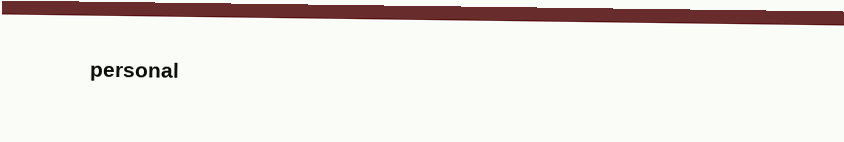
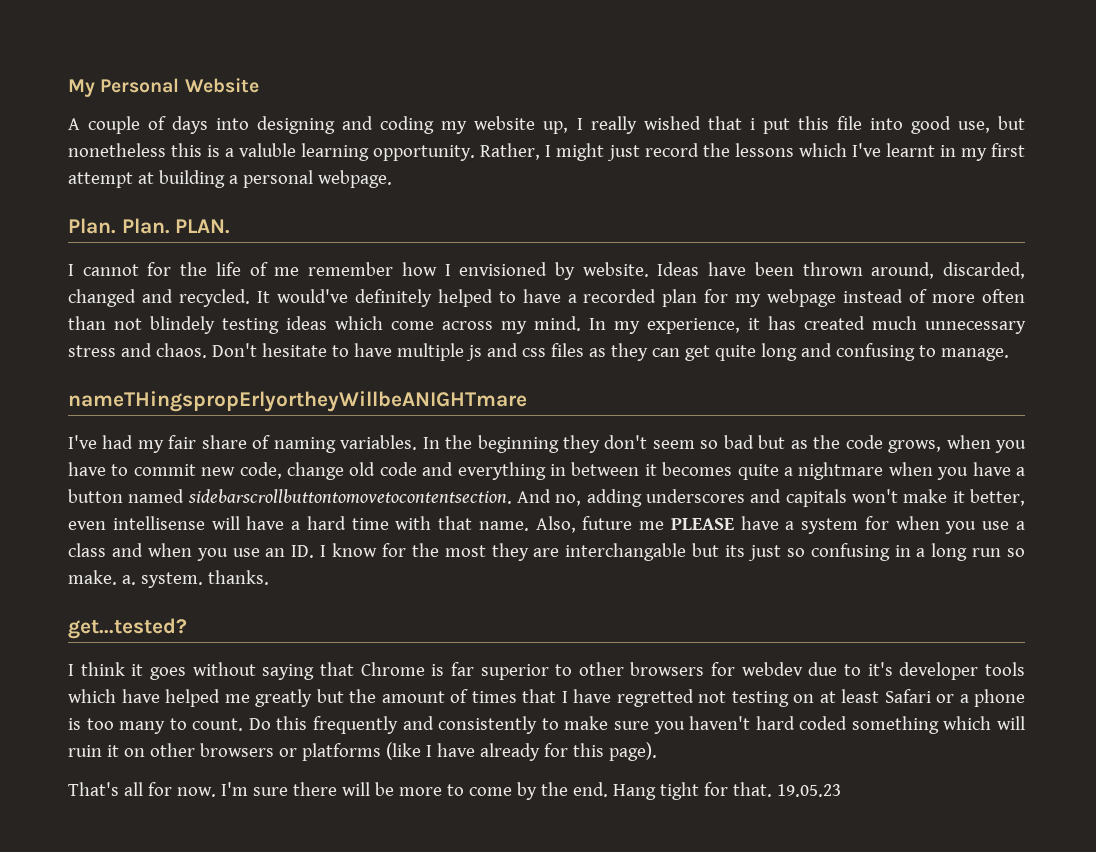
[89,61,180,82] personal -> [68,78,259,97] [68,116,1025,134] [68,143,1026,161] [68,170,392,188] [68,218,231,234] [68,262,1025,280] [68,289,1026,307] [68,316,1026,334] [68,343,1009,361] [68,391,527,412] [68,435,1027,453] [68,462,1025,480] [68,489,1026,507] [68,516,1026,534] [68,543,1025,561] [68,570,269,588] [68,618,187,639] [68,662,1025,680] [68,689,1025,707] [68,716,1025,734] [68,742,657,761] [68,782,841,800] My Personal Website // A couple of days into designing and coding my website up, I really wished that i put this file into good use, but nonetheless this is a valuble learning opportunity. Rather, I might just record the lessons which I've learnt in my first attempt at building a personal webpage. // Plan. Plan. PLAN. // I cannot for the life of me remember how I envisioned by website. Ideas have been thrown around, discarded, changed and recycled. It would've definitely helped to have a recorded plan for my webpage instead of more often than not blindely testing ideas which come across my mind. In my experience, it has created much unnecessary stress and chaos. Don't hesitate to have multiple js and css files as they can get quite long and confusing to manage. // nameTHingspropErlyortheyWillbeANIGHTmare // I've had my fair share of naming variables. In the beginning they don't seem so bad but as the code grows, when you have to commit new code, change old code and everything in between it becomes quite a nightmare when you have a button named sidebarscrollbuttontomovetocontentsection. And no, adding underscores and capitals won't make it better, even intellisense will have a hard time with that name. Also, future me PLEASE have a system for when you use a class and when you use an ID. I know for the most they are interchangable but its just so confusing in a long run so make. a. system. thanks. // get...tested? // I think it goes without saying that Chrome is far superior to other browsers for webdev due to it's developer tools which have helped me greatly but the amount of times that I have regretted not testing on at least Safari or a phone is too many to count. Do this frequently and consistently to make sure you haven't hard coded something which will ruin it on other browsers or platforms (like I have already for this page). // That's all for now. I'm sure there will be more to come by the end. Hang tight for that. 19.05.23

